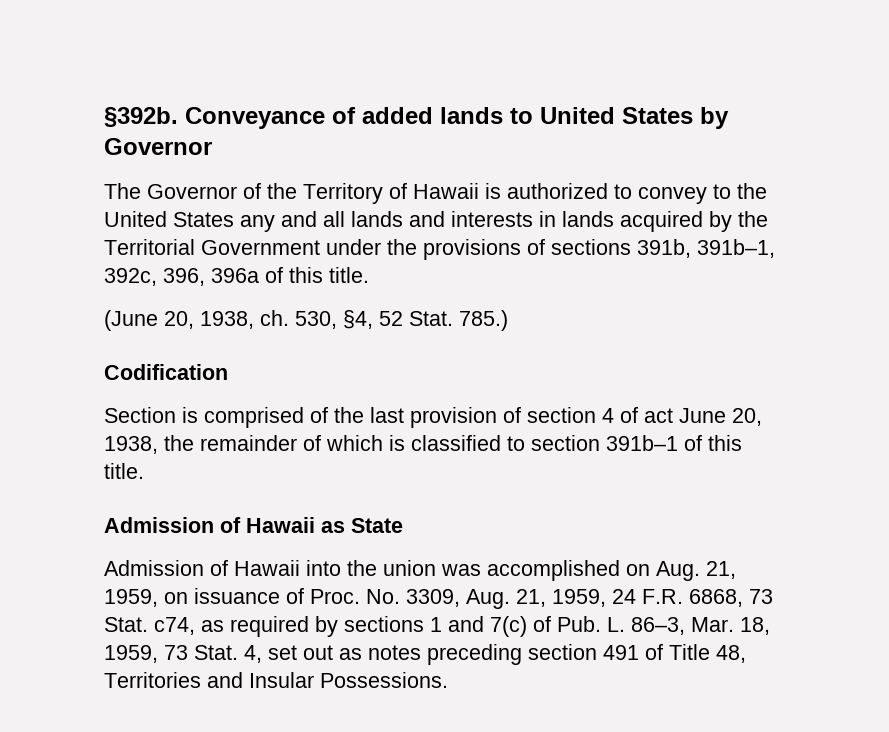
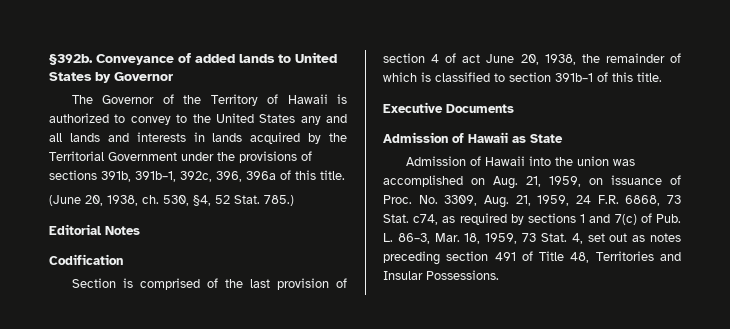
(508, 320) none -> [49,224,140,235] // Editorial Notes
(144, 471) none -> [383,102,514,113] // Executive Documents

